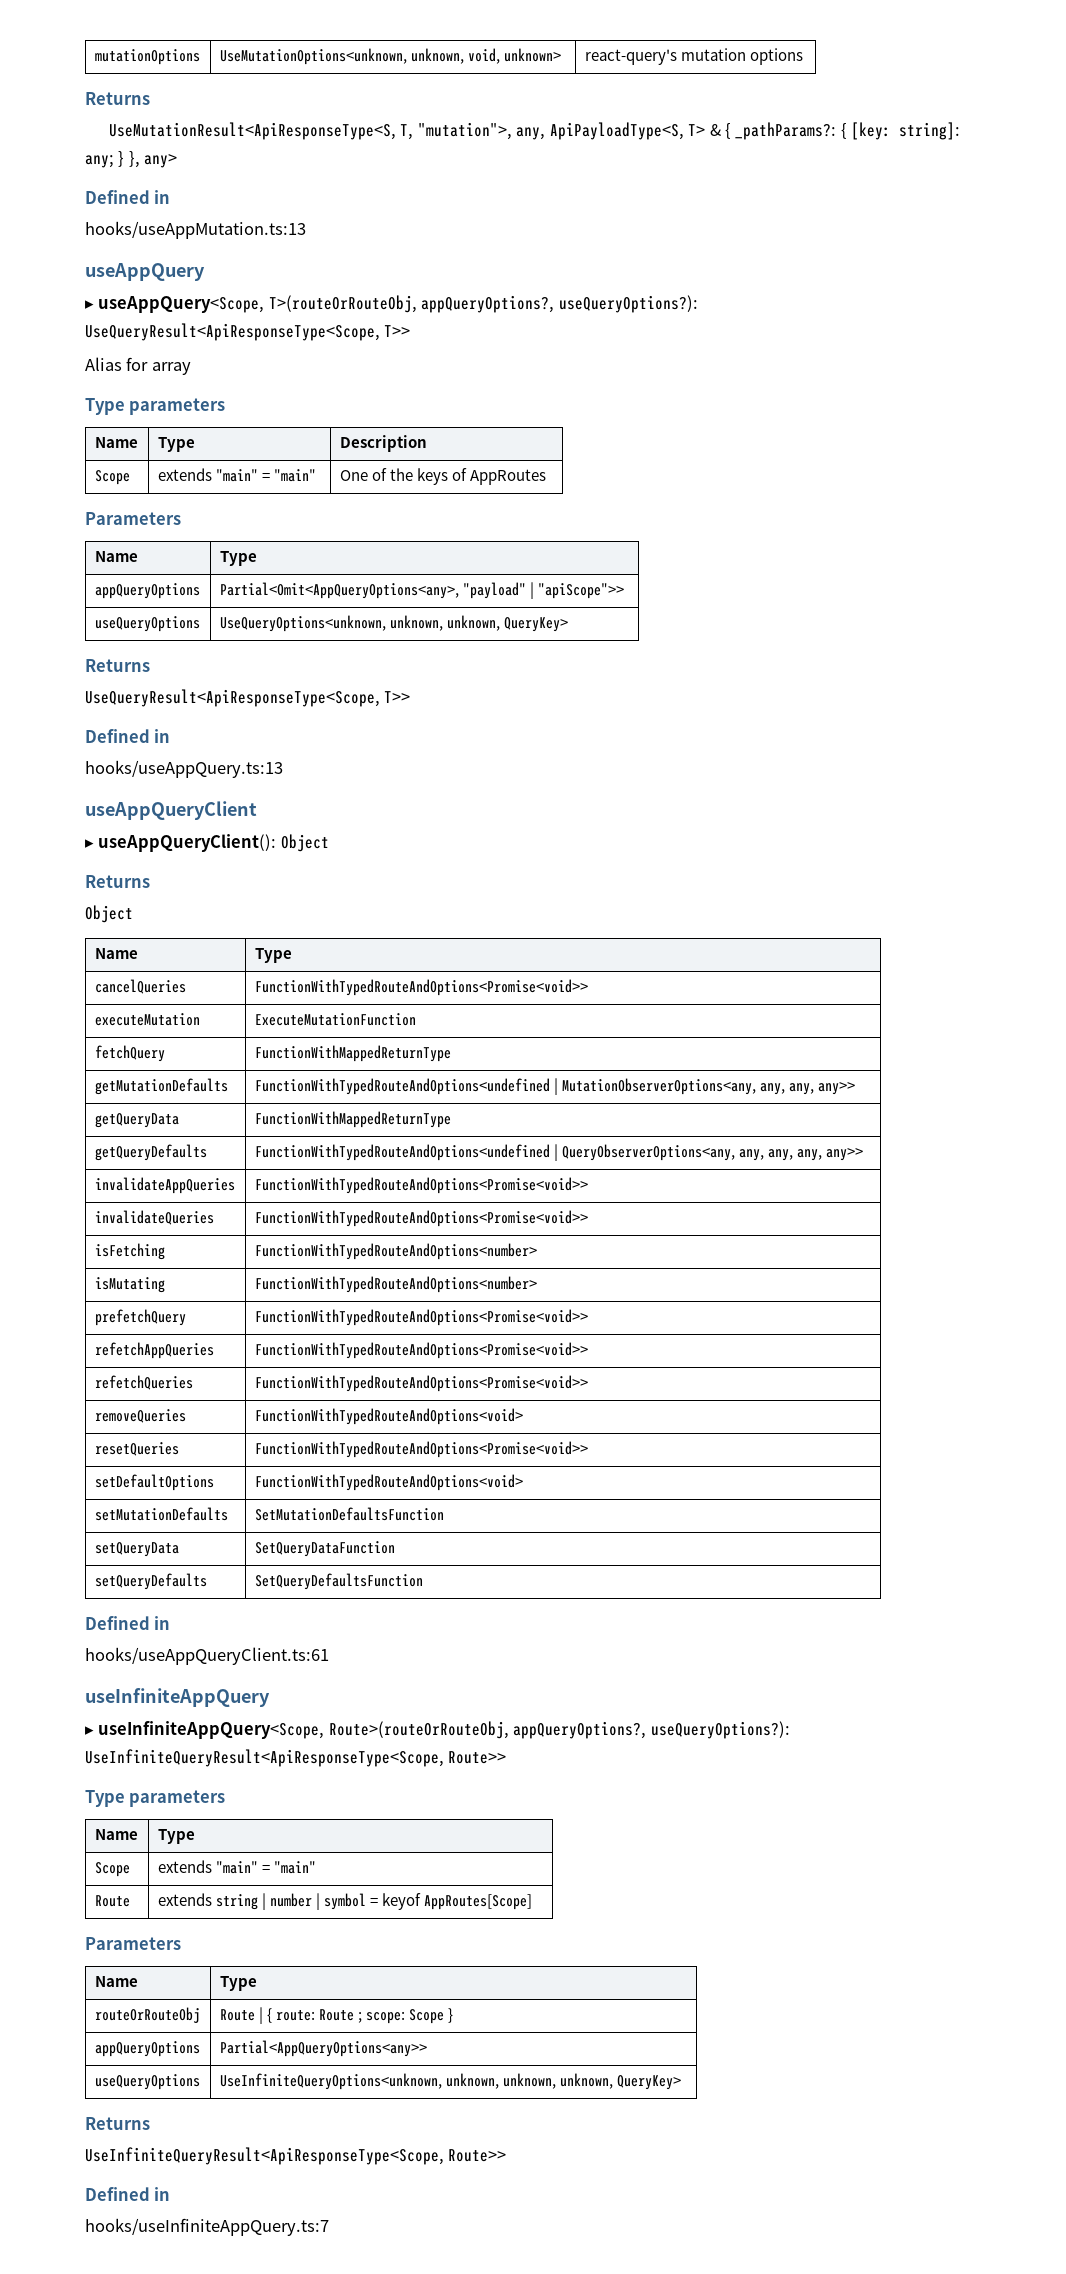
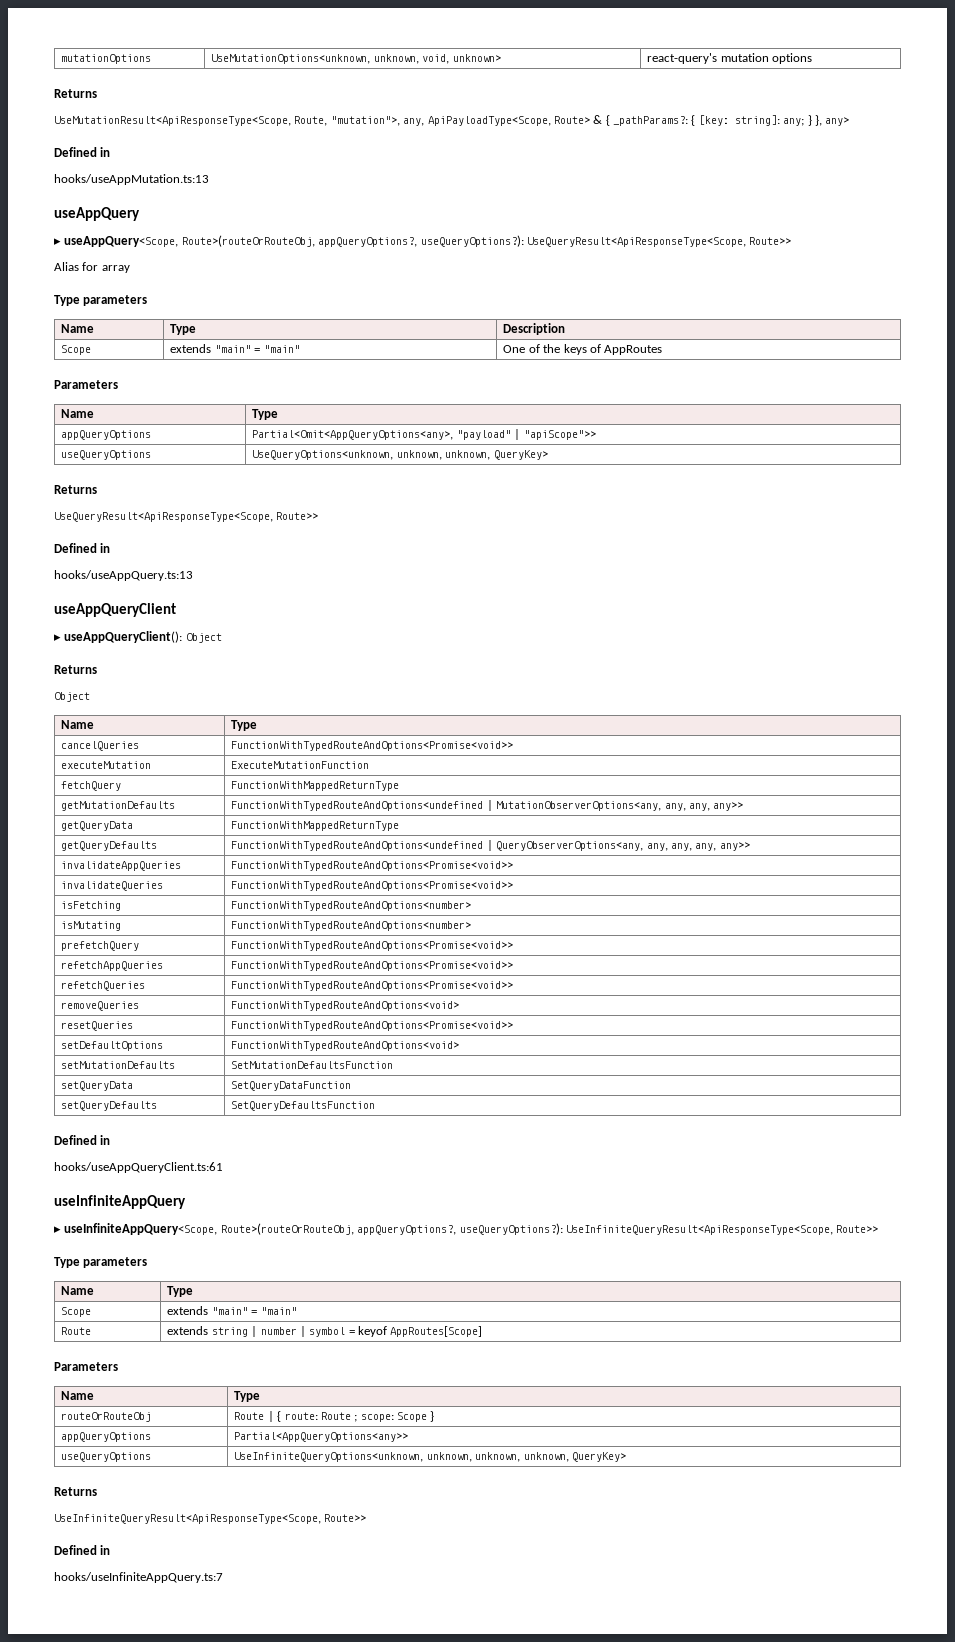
[108,122,706,140] UseMutationResult<ApiResponseType<S, T, "mutation">, any, ApiPayloadType<S, T> -> [54,116,590,126] UseMutationResult<ApiResponseType<Scope, Route, "mutation">, any, ApiPayloadType<Scope, Route>
[268,295,417,313] T>(routeOrRouteObj, -> [181,235,315,247] Route>(routeOrRouteObj,
[384,325,411,337] T>> -> [749,237,792,245] Route>>
[384,691,411,703] T>> -> [276,512,319,520] Route>>

